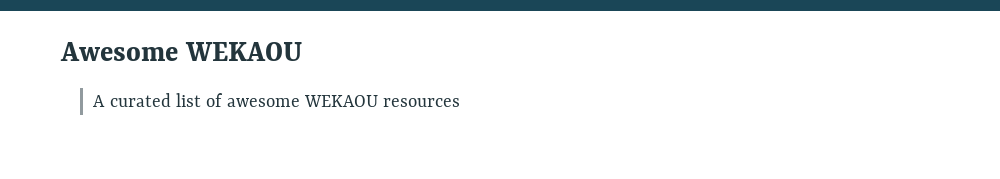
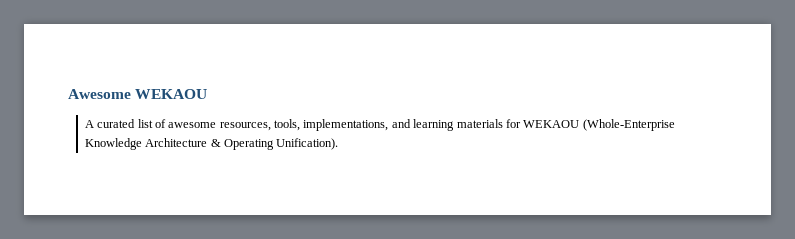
[303,95,461,107] WEKAOU resources -> [219,119,675,131] [84,138,339,150] resources, tools, implementations, and learning materials for WEKAOU (Whole-Enterprise Knowledge Architecture & Operating Unification).

